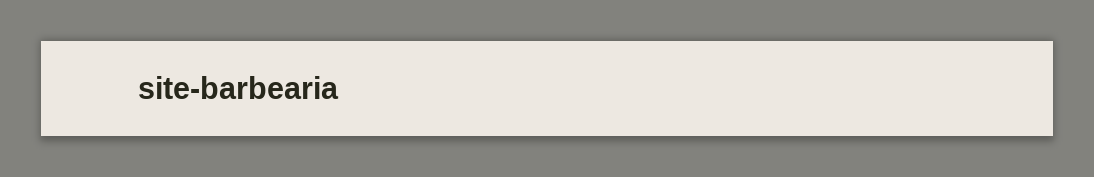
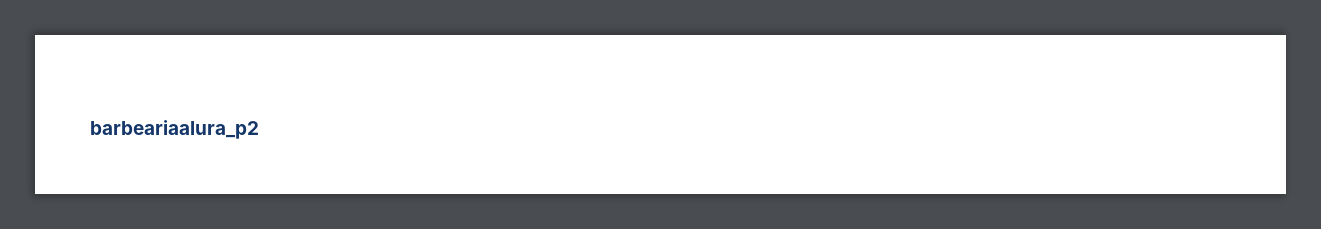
[138,76,339,99] site-barbearia -> [90,120,259,139] barbeariaalura_p2

